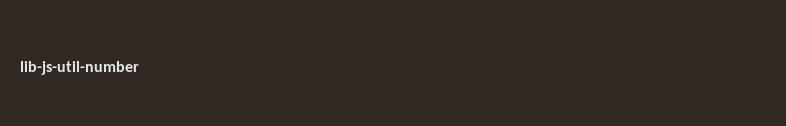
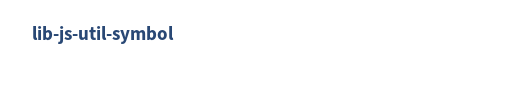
[20,61,139,75] lib-js-util-number -> [32,26,174,44] lib-js-util-symbol

